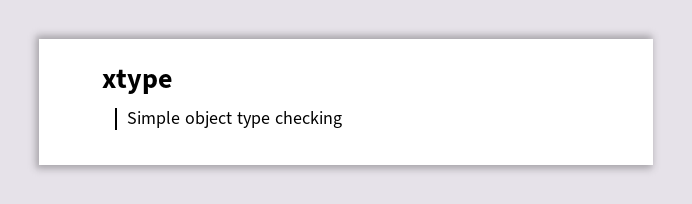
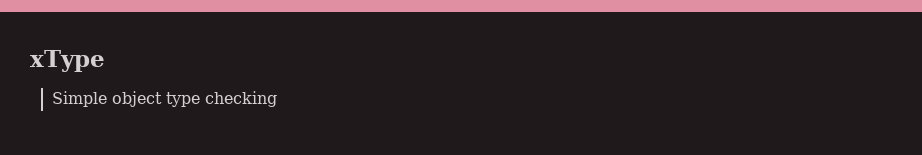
[102,69,173,94] xtype -> [30,50,105,72] xType

